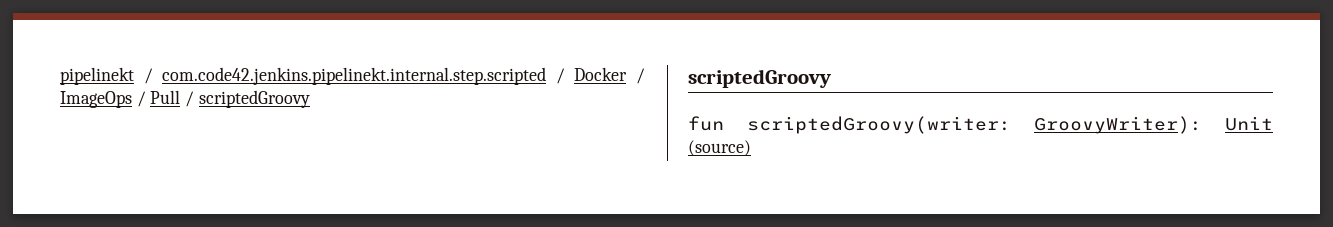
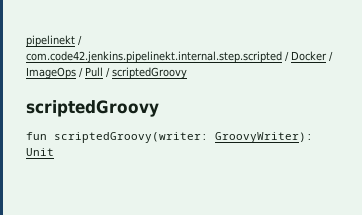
[688,140,751,156] (source) -> (54, 152) none

